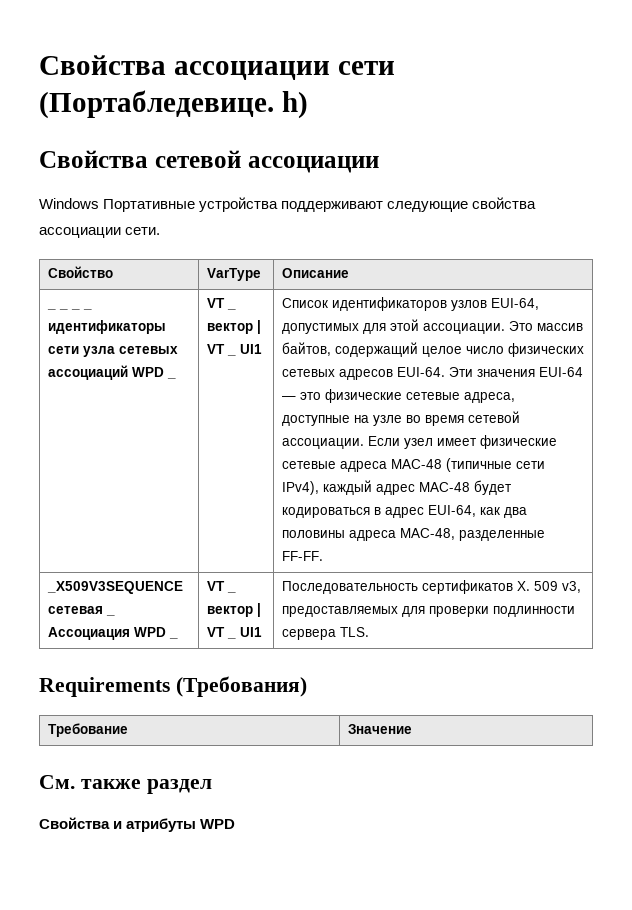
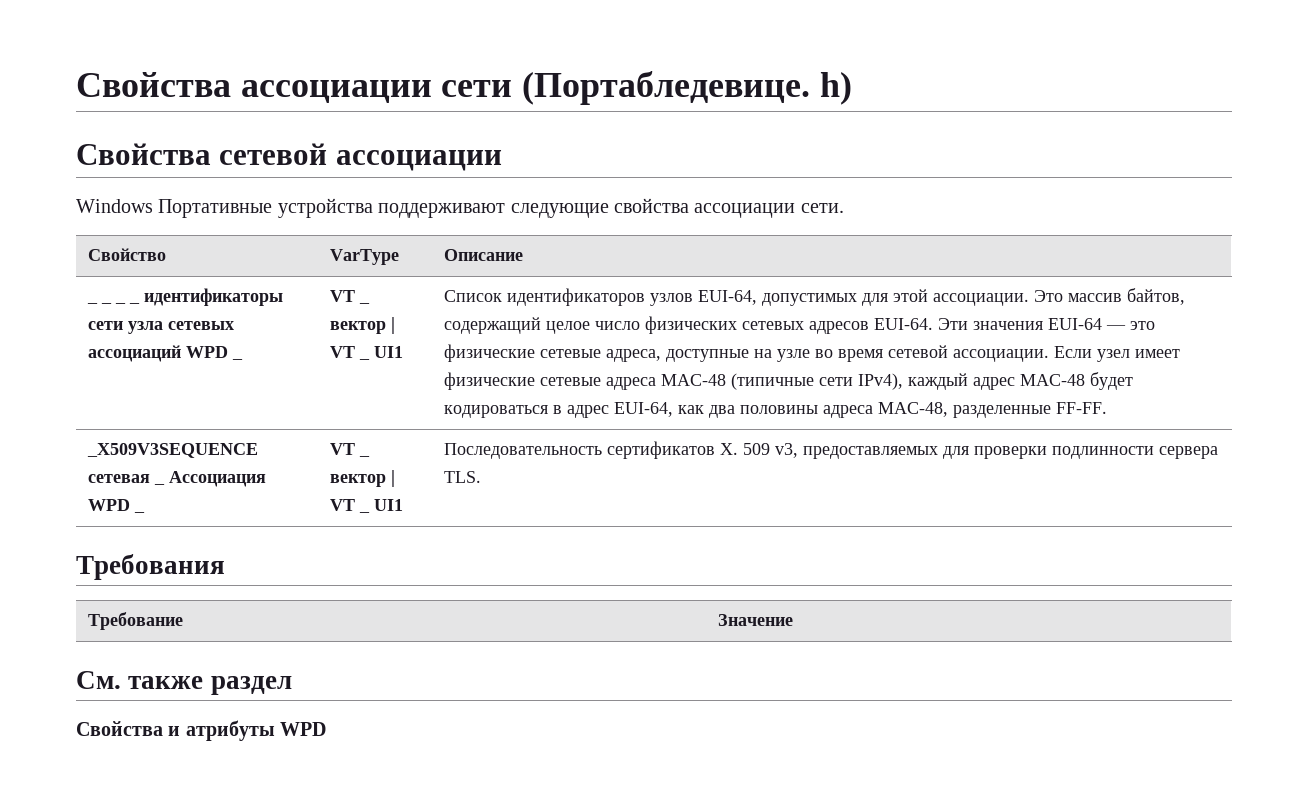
[39,676,307,697] Requirements (Требования) -> [76,554,225,580] Требования

